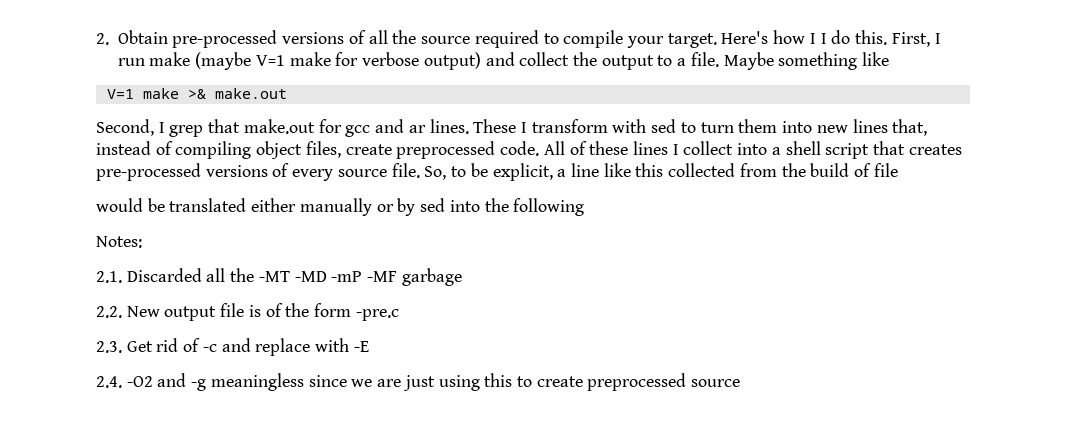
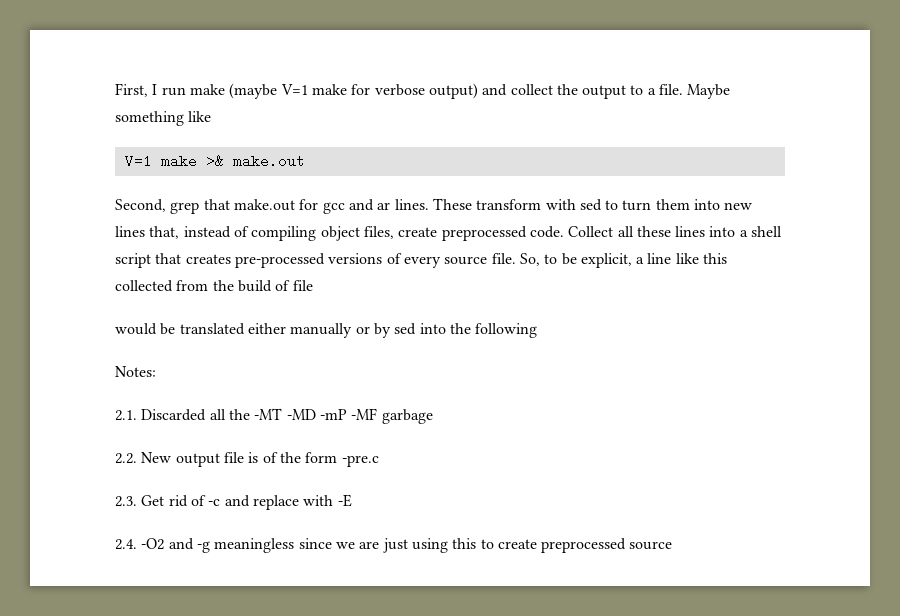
[96,30,888,48] 2. Obtain pre-processed versions of all the source required to compile your target. Here's how I I do this. -> (115, 90) none
[158,122,165,133] I -> (166, 205) none
[520,122,527,133] I -> (472, 204) none
[543,141,734,155] All of these lines I collect -> [568,226,706,237] Collect all these lines

